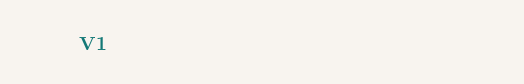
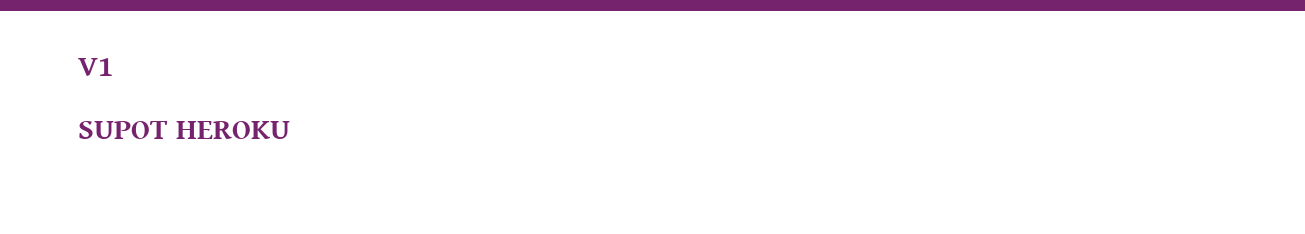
(107, 43) none -> [78,121,291,139] // SUPOT HEROKU

